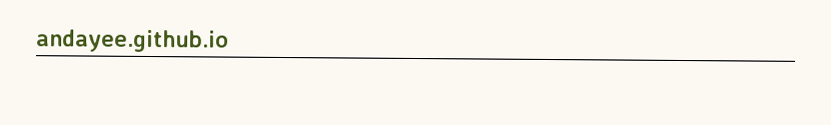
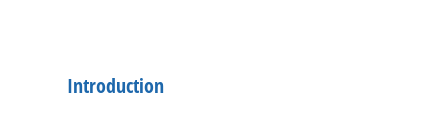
[36,29,229,53] andayee.github.io -> [67,78,164,93] Introduction

